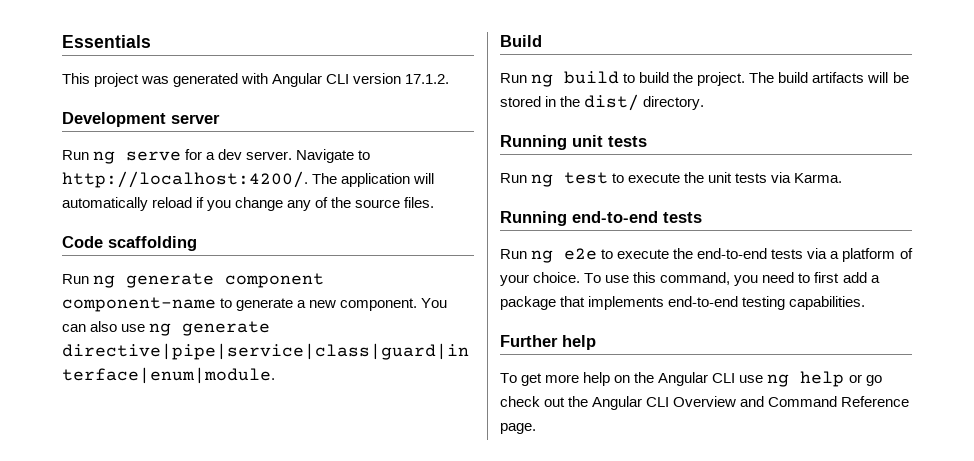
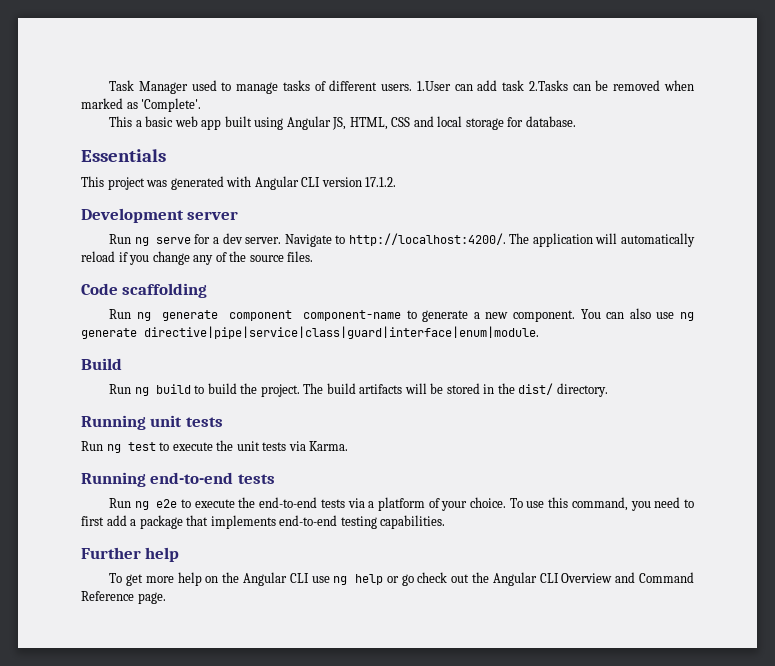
(62, 41) none -> [109,80,694,94] [81,98,202,112] [109,116,576,130] Task Manager used to manage tasks of different users. 1.User can add task 2.Tasks can be removed when marked as 'Complete'. // This a basic web app built using Angular JS, HTML, CSS and local storage for database. //

